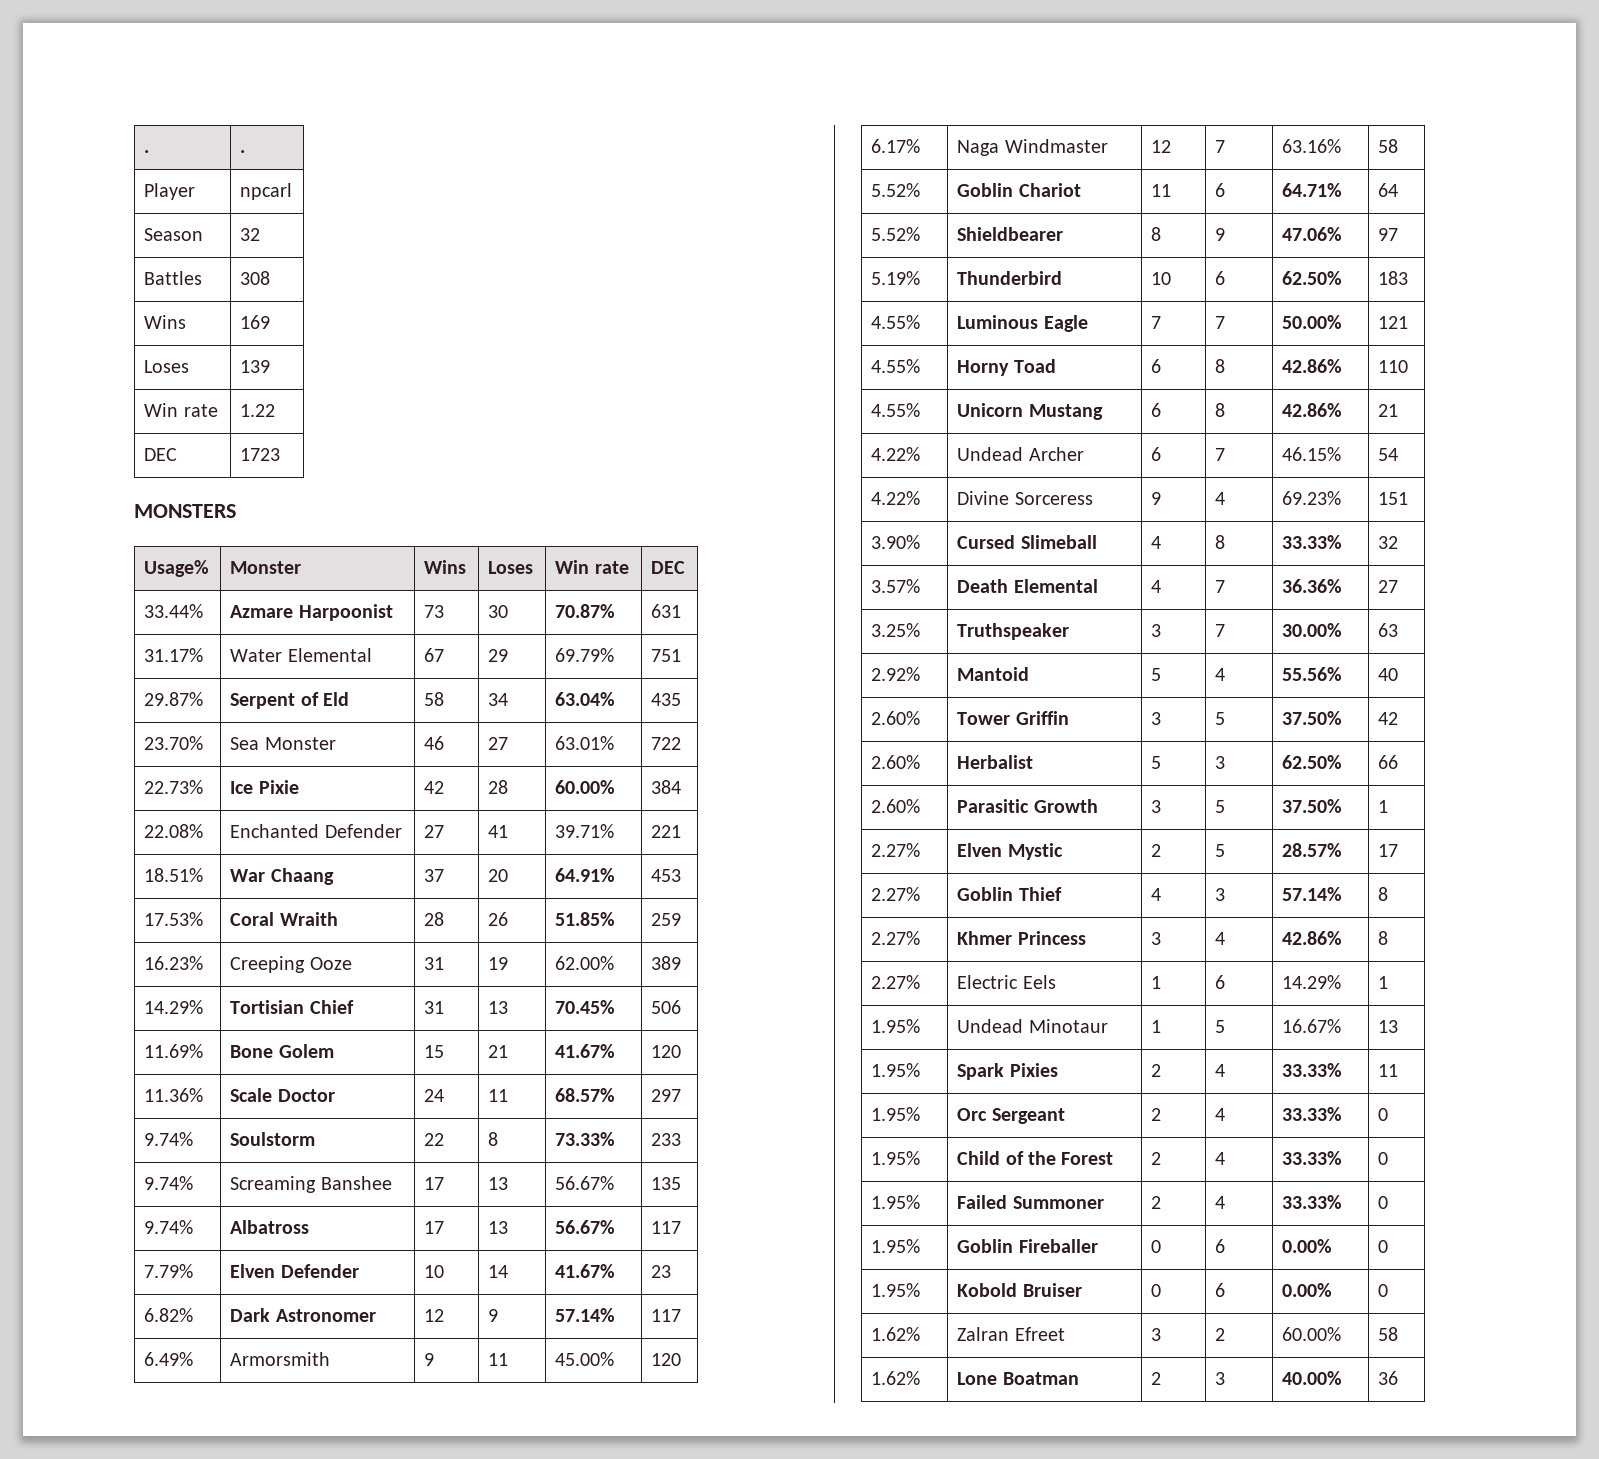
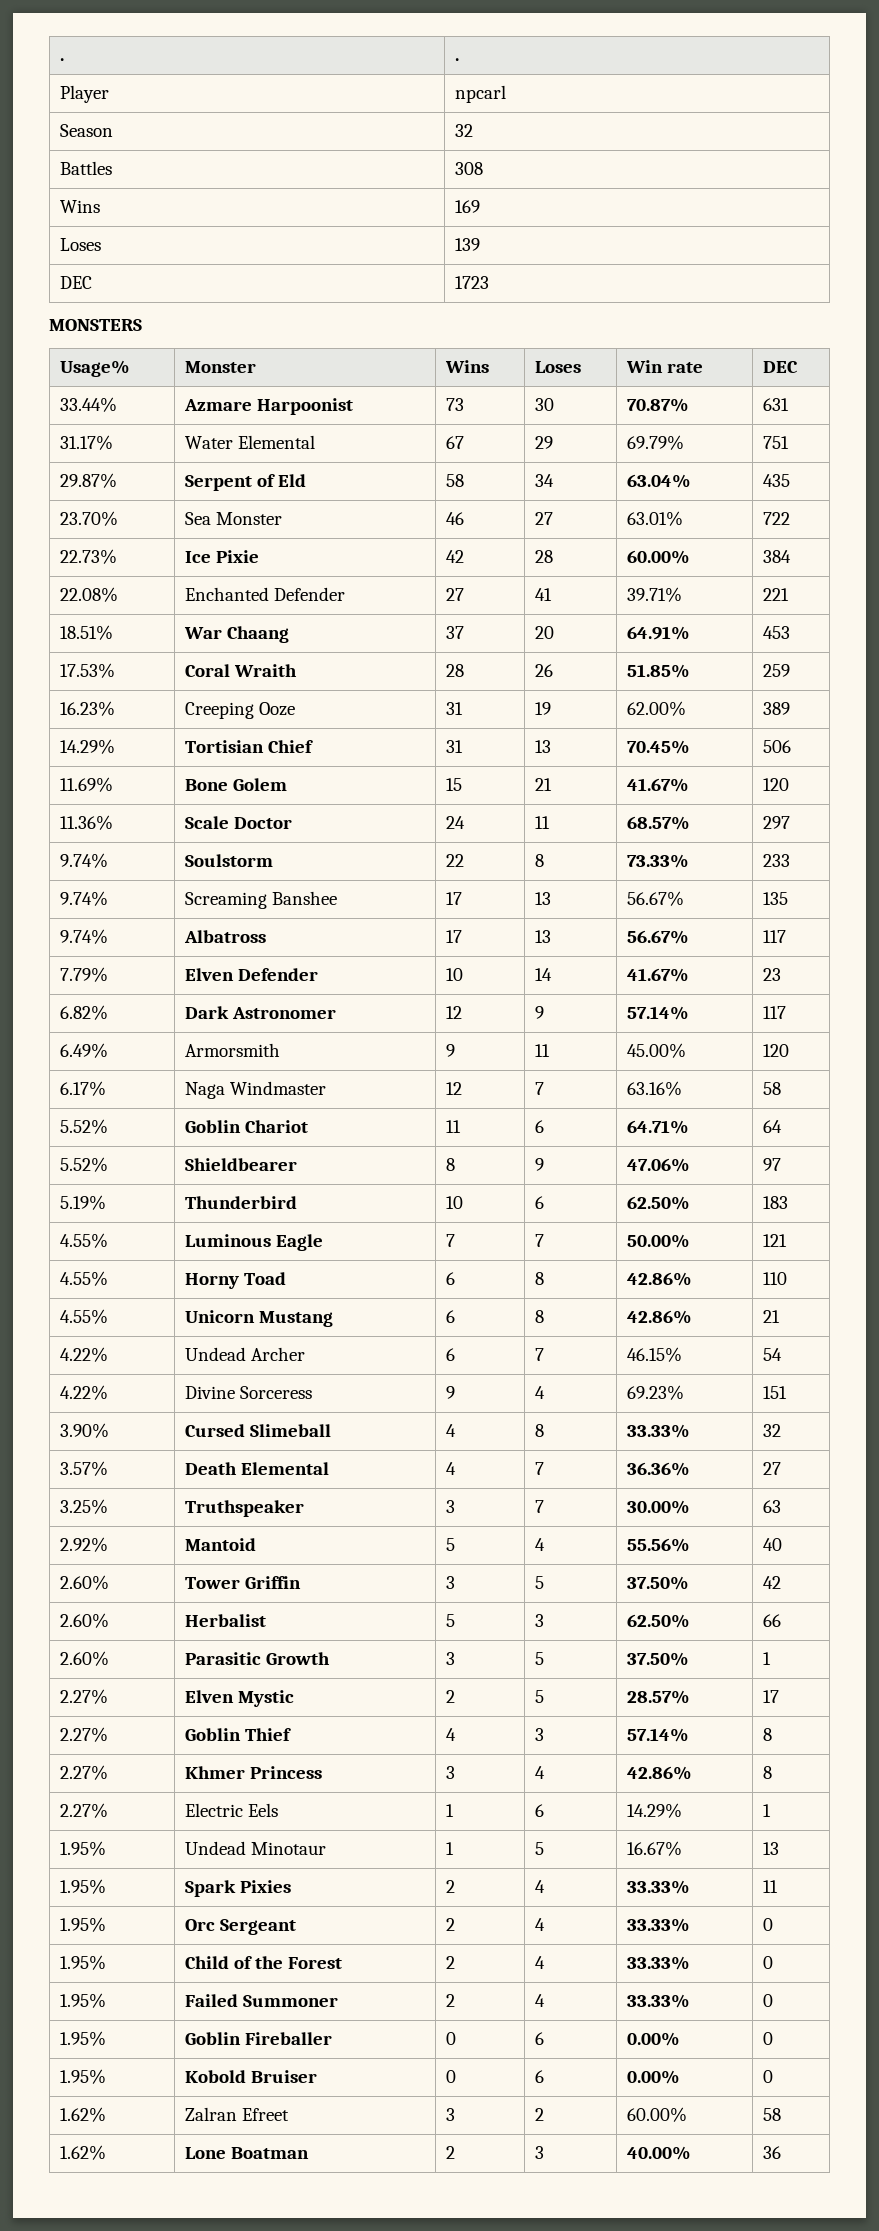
[144,403,218,417] [240,404,276,417] // Win rate | 1.22 -> (480, 244) none

